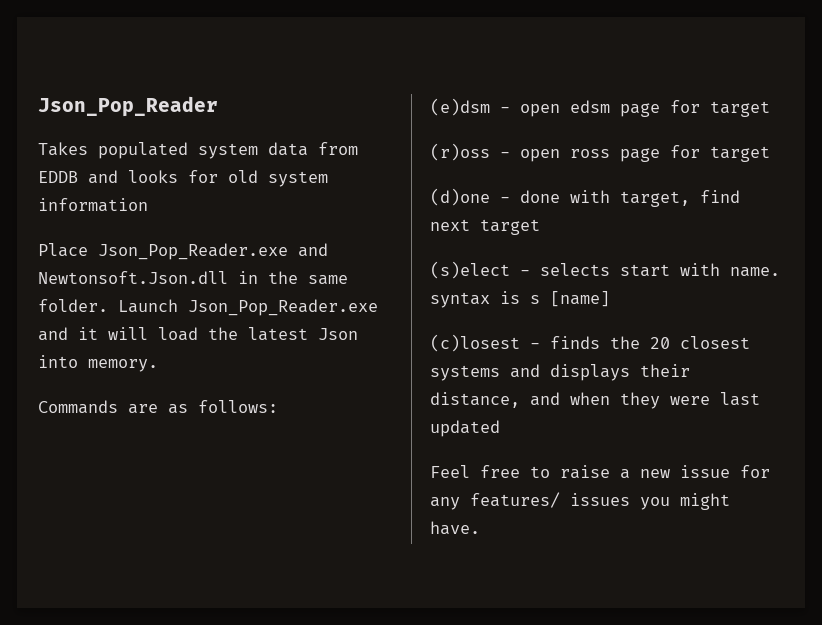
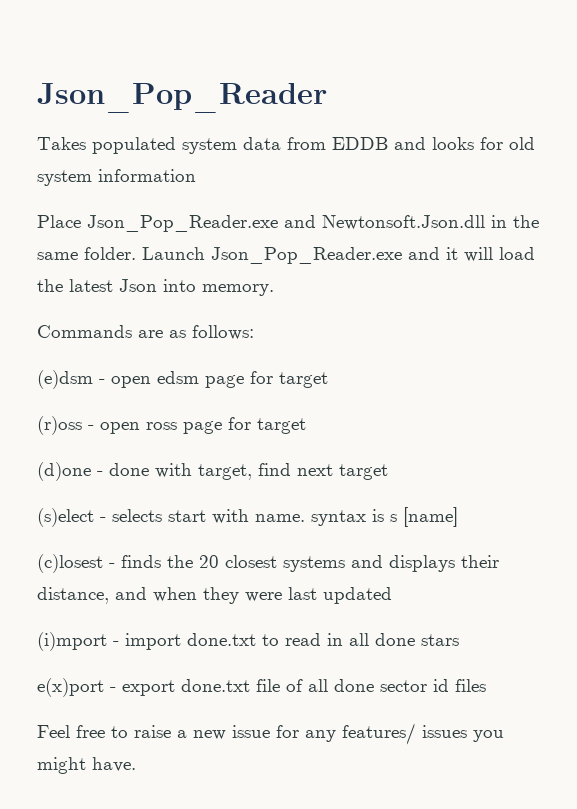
(500, 428) none -> [37,632,459,651] [37,678,486,697] // (i)mport - import done.txt to read in all done stars // e(x)port - export done.txt file of all done sector id files

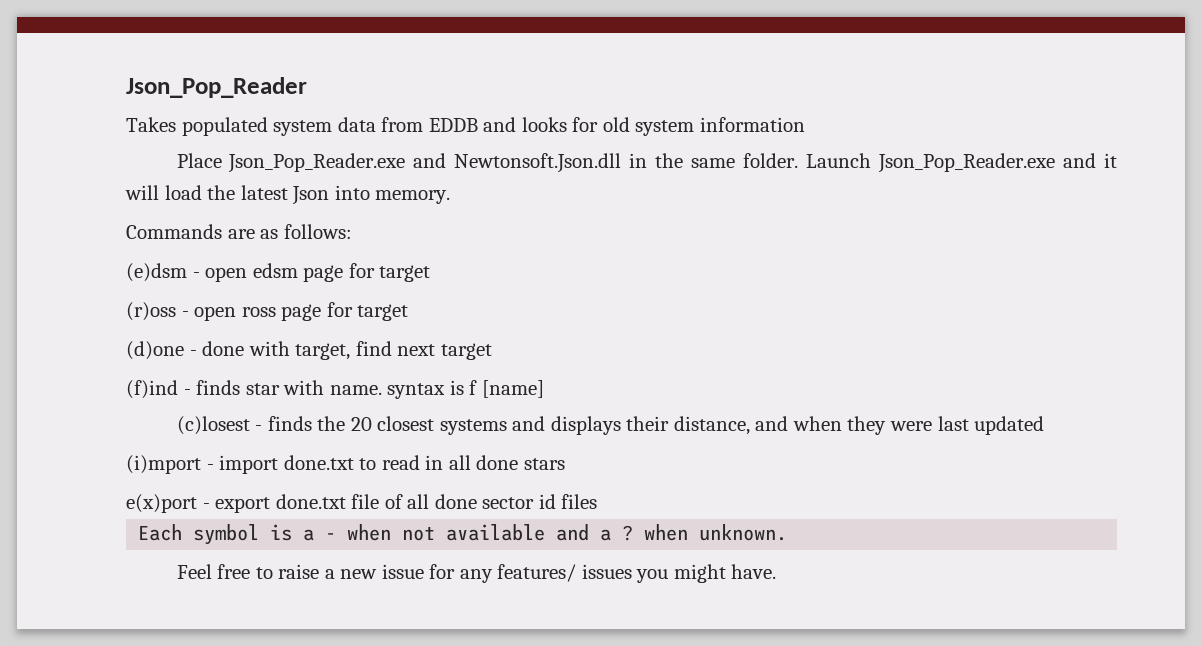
[37,508,206,527] (s)elect - selects start -> [126,380,280,399] (f)ind - finds star
[390,514,397,522] s -> [469,380,478,395] f
(486, 685) none -> [138,524,788,545] // Each symbol is a - when not available and a ? when unknown.

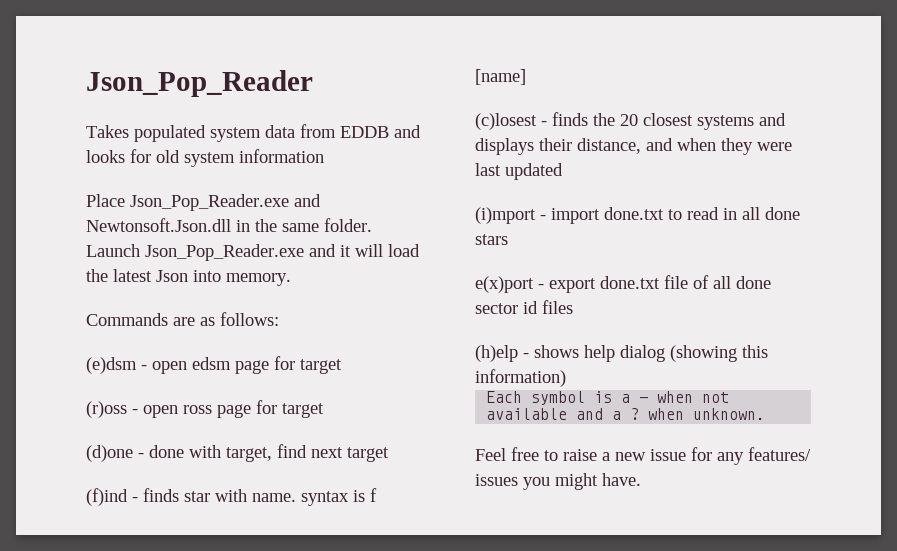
(598, 501) none -> [475,345,768,362] [475,369,566,387] // (h)elp - shows help dialog (showing this information)

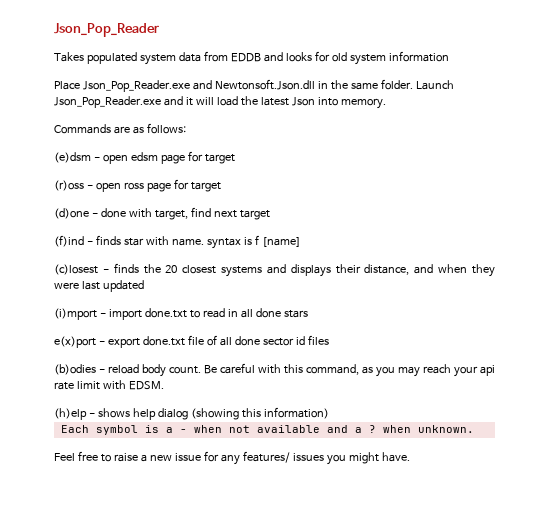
(573, 307) none -> [54,363,495,377] [54,380,164,390] // (b)odies - reload body count. Be careful with this command, as you may reach your api rate limit with EDSM.

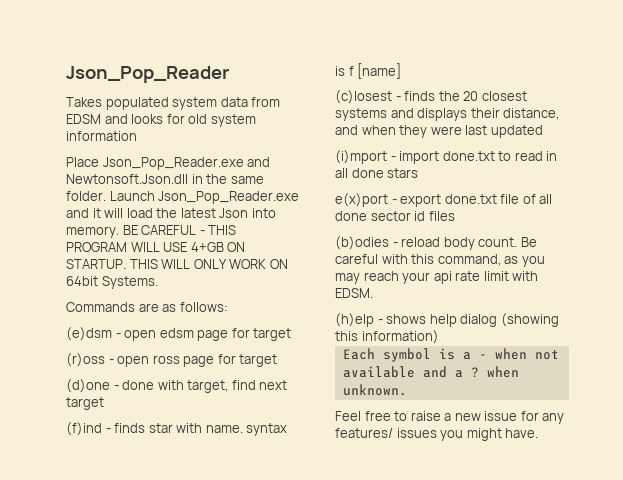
[230,53,261,62] EDDB -> [66,114,101,124] EDSM
(386, 103) none -> [122,225,237,235] [66,242,246,252] [66,259,288,269] [66,276,158,289] BE CAREFUL - THIS PROGRAM WILL USE 4+GB ON STARTUP. THIS WILL ONLY WORK ON 64bit Systems.

